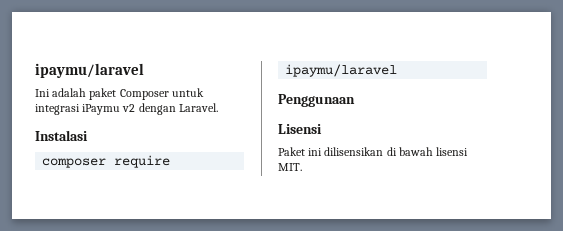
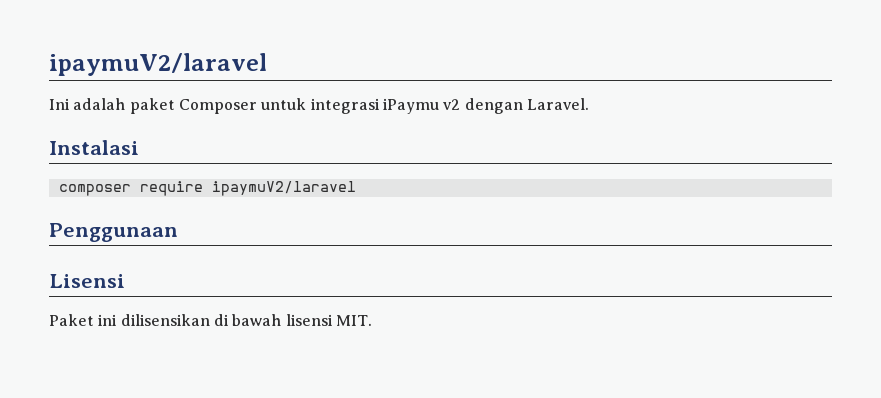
[35,63,144,78] ipaymu/laravel -> [49,53,267,76] ipaymuV2/laravel
[285,64,398,77] ipaymu/laravel -> [211,181,356,196] ipaymuV2/laravel

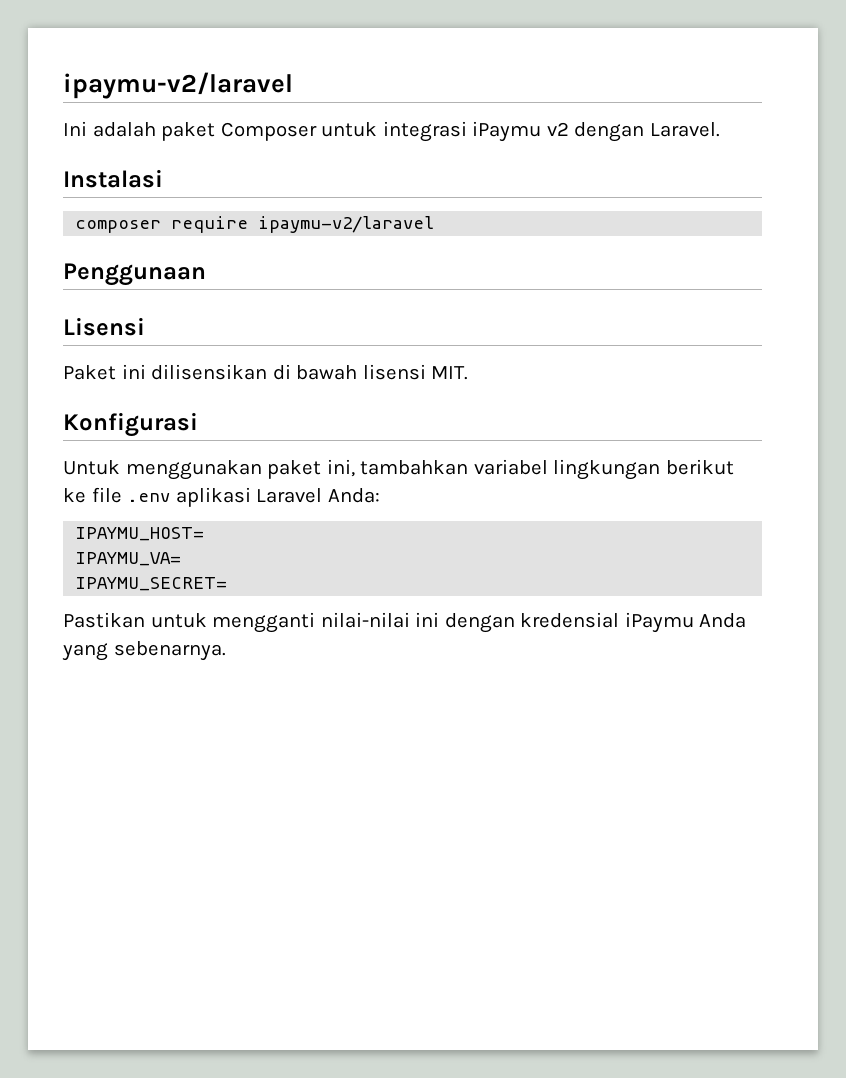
[49,53,267,76] ipaymuV2/laravel -> [63,72,293,99] ipaymu-v2/laravel
[211,181,356,196] ipaymuV2/laravel -> [258,216,435,233] ipaymu-v2/laravel
(372, 320) none -> [63,412,198,437] [63,459,734,480] [63,487,380,507] [75,527,205,541] [75,552,182,566] [75,577,228,591] [63,612,747,633] [62,641,226,661] // Konfigurasi // Untuk menggunakan paket ini, tambahkan variabel lingkungan berikut ke file .env aplikasi Laravel Anda: // IPAYMU_HOST= // IPAYMU_VA= // IPAYMU_SECRET= // Pastikan untuk mengganti nilai-nilai ini dengan kredensial iPaymu Anda yang sebenarnya.

